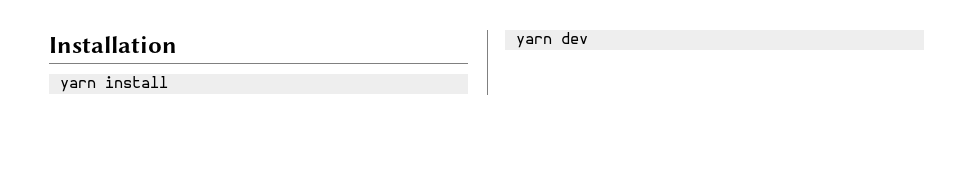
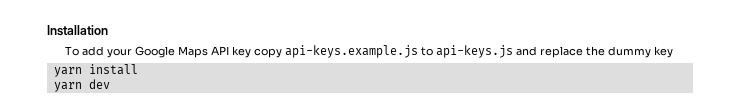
(177, 44) none -> [64,45,673,58] // To add your Google Maps API key copy api-keys.example.js to api-keys.js and replace the dummy key

